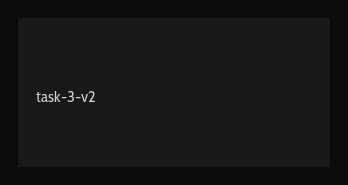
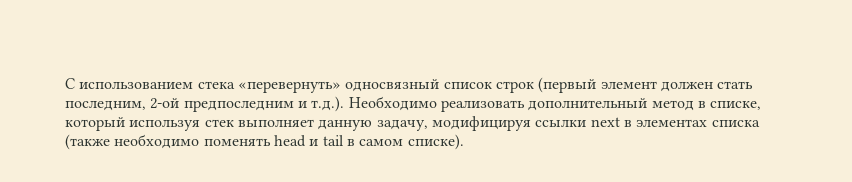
[36,91,96,102] task-3-v2 -> [65,77,754,93] [65,96,762,112] [65,116,760,131] [65,134,464,150] С использованием стека «перевернуть» односвязный список строк (первый элемент должен стать последним, 2-ой предпоследним и т.д.). Необходимо реализовать дополнительный метод в списке, который используя стек выполняет данную задачу, модифицируя ссылки next в элементах списка (также необходимо поменять head и tail в самом списке).

